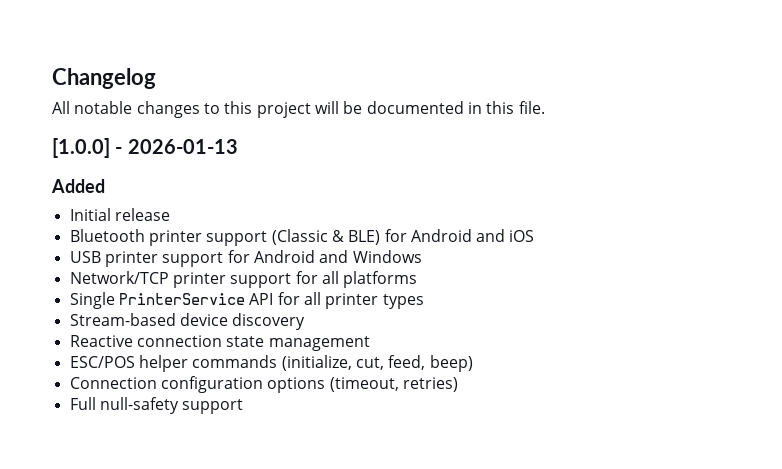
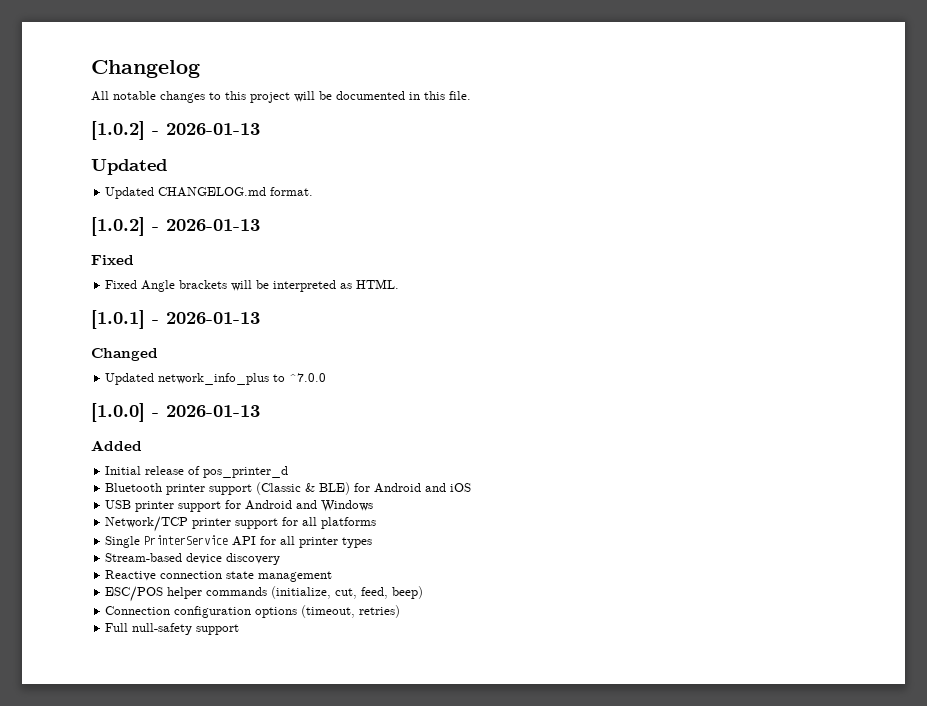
(545, 107) none -> [91,121,260,140] [91,159,167,175] [105,187,314,199] [91,217,260,236] [91,255,134,265] [105,279,400,292] [91,310,260,329] [91,348,158,361] [105,373,327,385] // [1.0.2] - 2026-01-13 // Updated // Updated CHANGELOG.md format. // [1.0.2] - 2026-01-13 // Fixed // Fixed Angle brackets will be interpreted as HTML. // [1.0.1] - 2026-01-13 // Changed // Updated network_info_plus to ^7.0.0
(170, 214) none -> [188,466,289,478] of pos_printer_d

